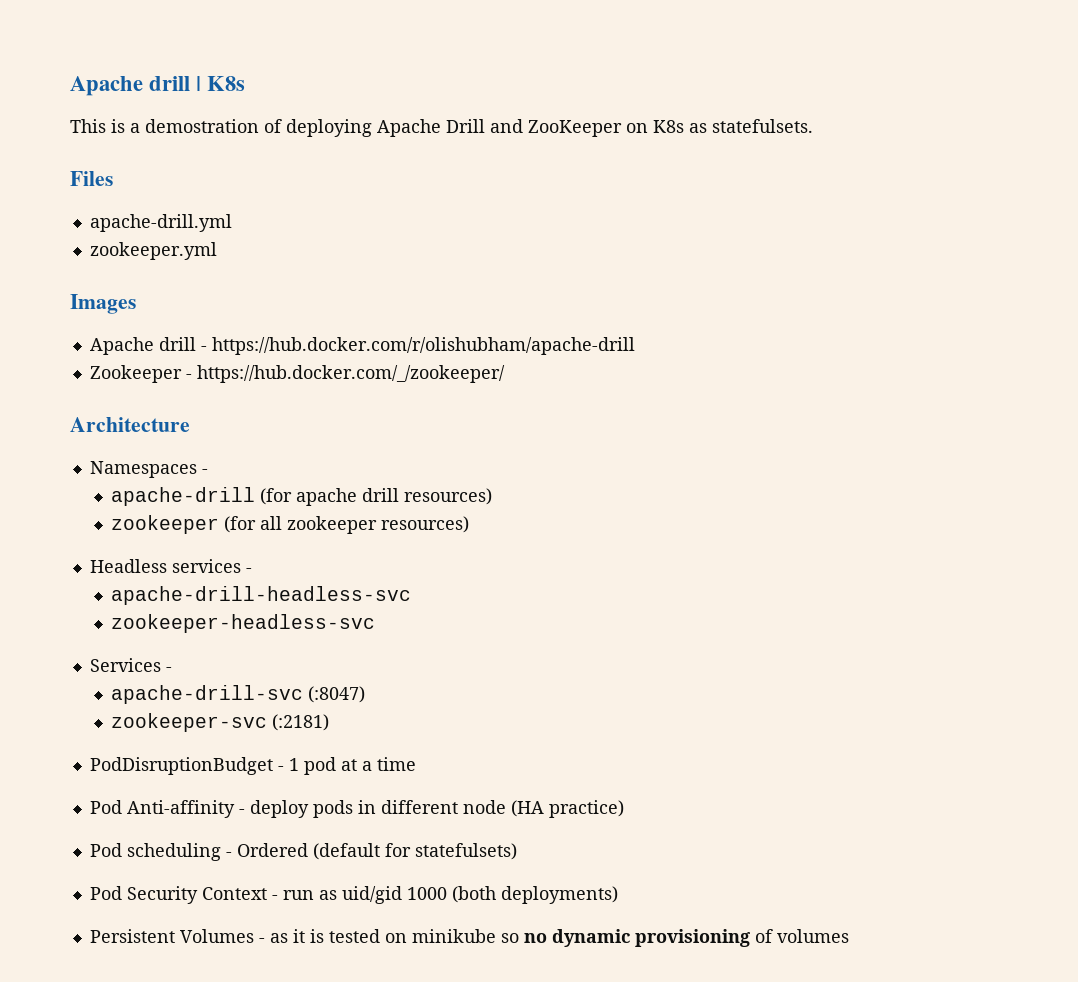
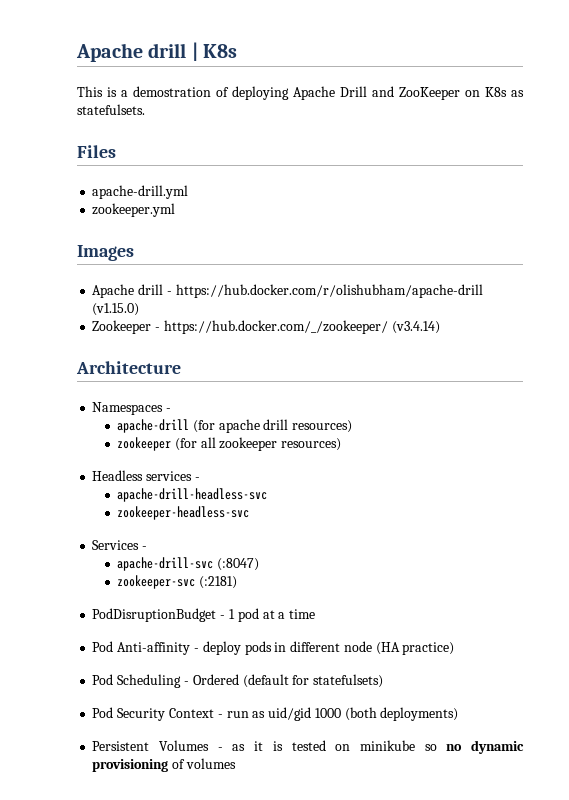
(635, 346) none -> [92,303,140,316] (v1.15.0)
(505, 374) none -> [391,321,440,334] (v3.4.14)
[126,843,221,861] scheduling -> [117,674,182,688] Scheduling

